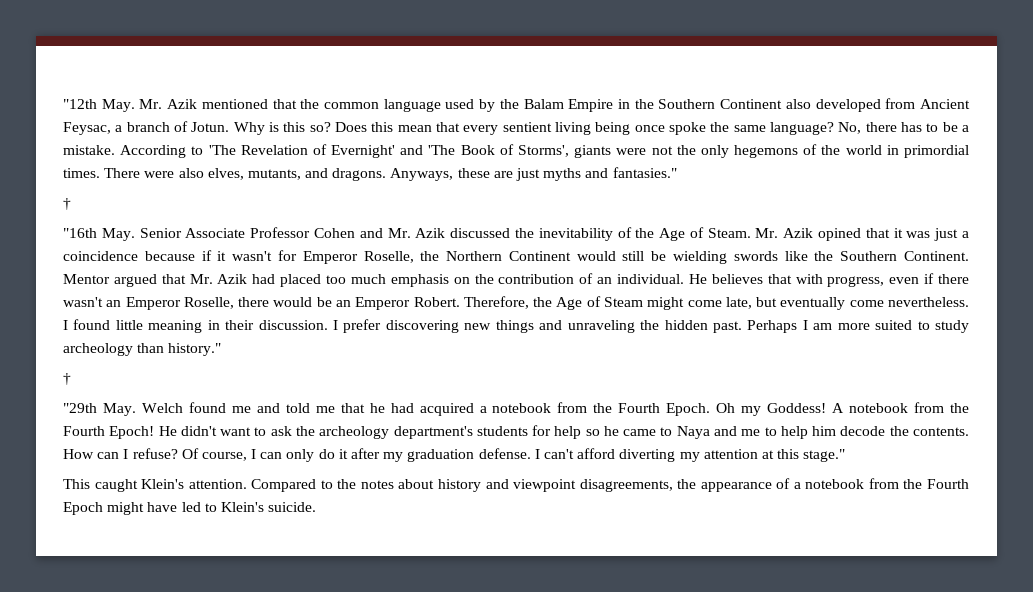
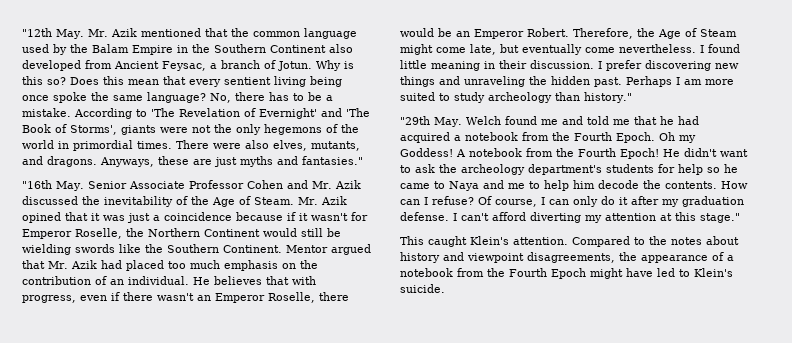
[63,198,71,210] // † -> (363, 160) none
[63,373,71,385] // † -> (632, 97) none

